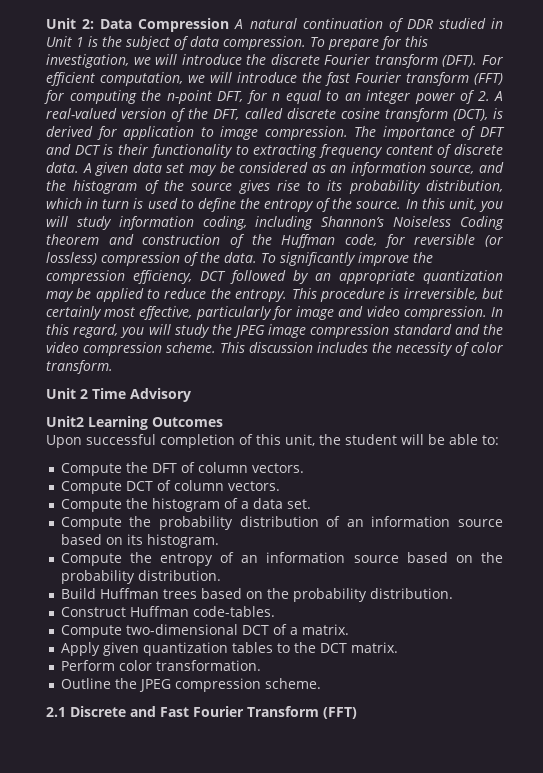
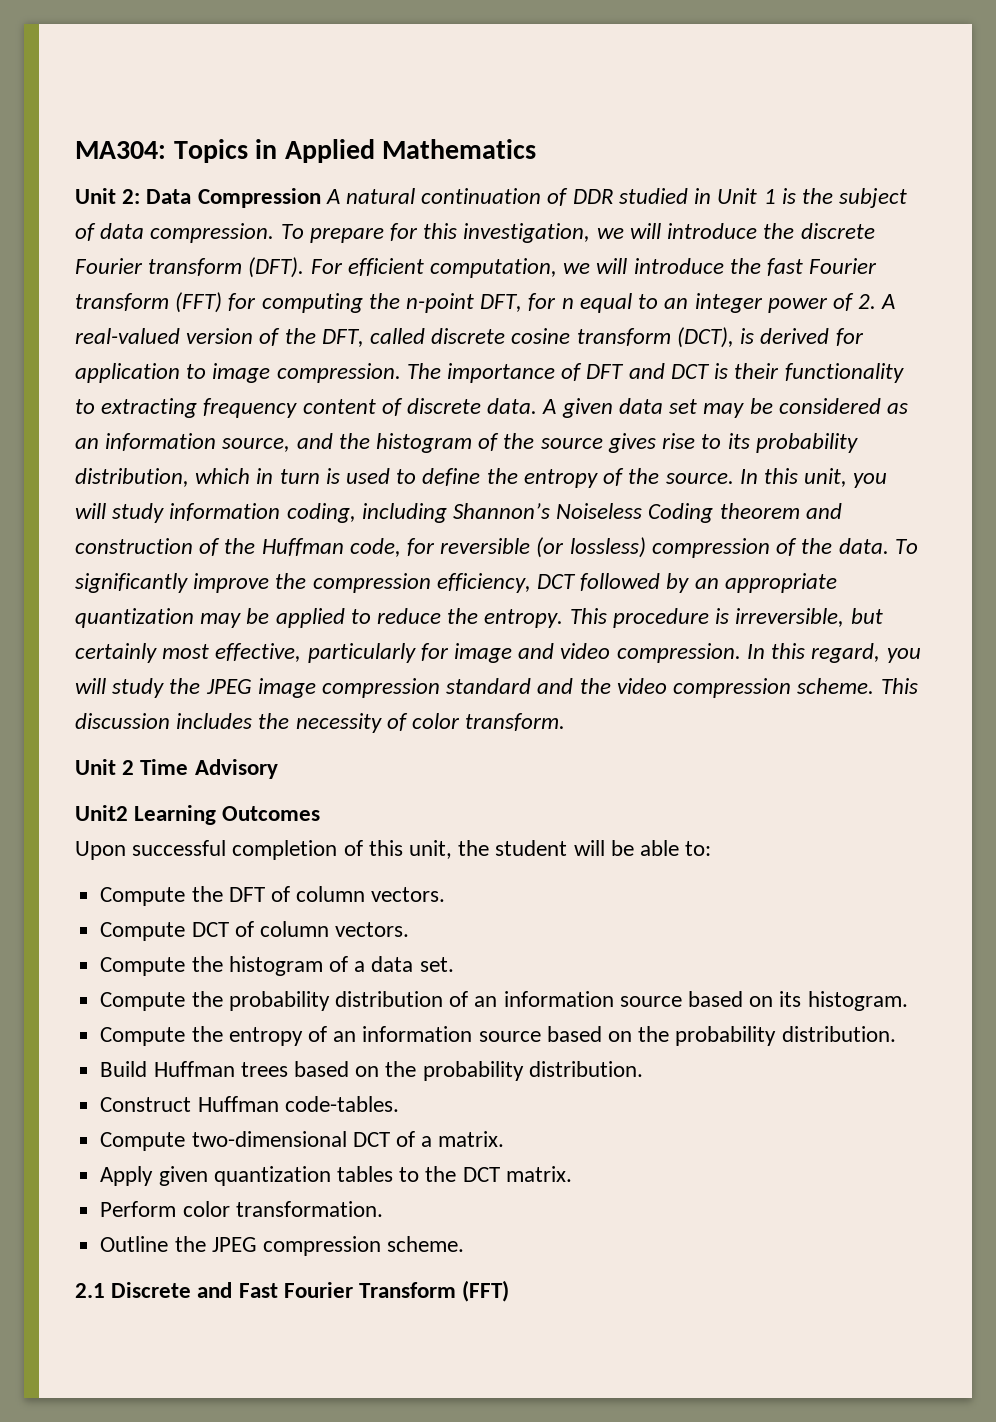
(46, 23) none -> [75,139,537,163] MA304: Topics in Applied Mathematics //

